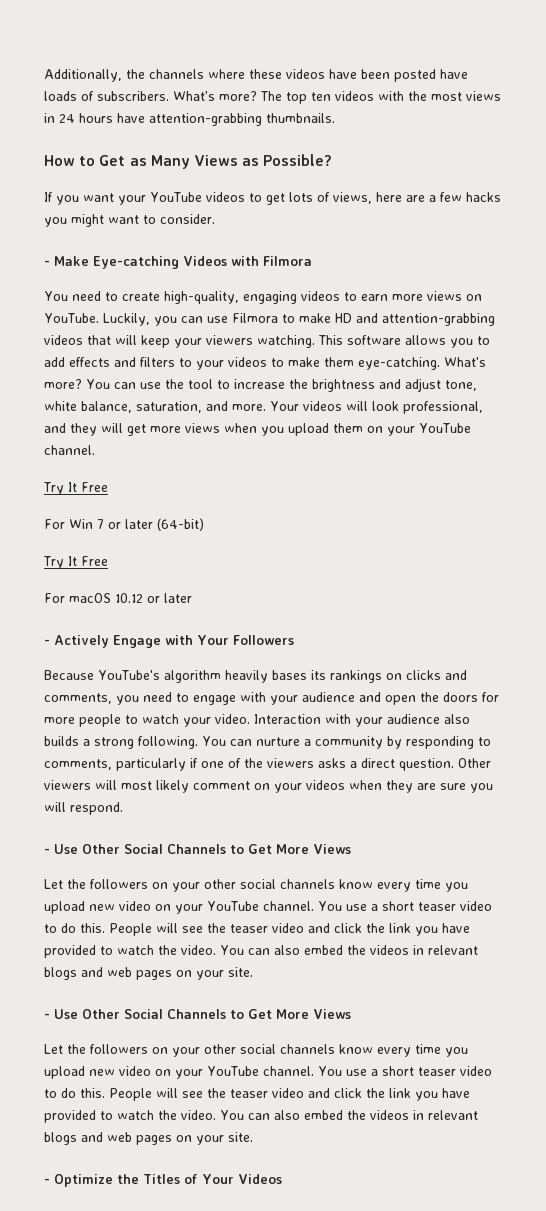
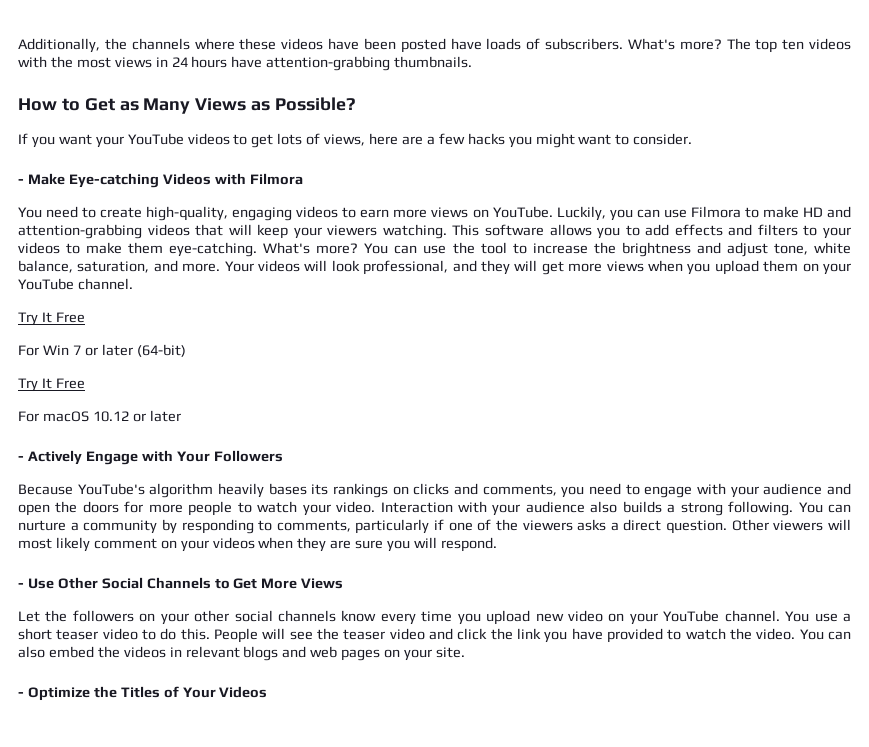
[44,1009,351,1019] [44,1044,468,1057] [44,1066,492,1079] [44,1088,470,1101] [44,1110,478,1123] [44,1132,253,1145] // - Use Other Social Channels to Get More Views // Let the followers on your other social channels know every time you upload new video on your YouTube channel. You use a short teaser video to do this. People will see the teaser video and click the link you have provided to watch the video. You can also embed the videos in relevant blogs and web pages on your site. -> (465, 652) none

